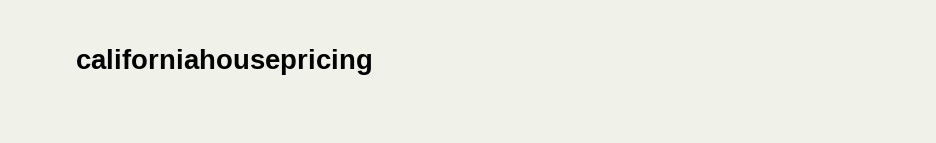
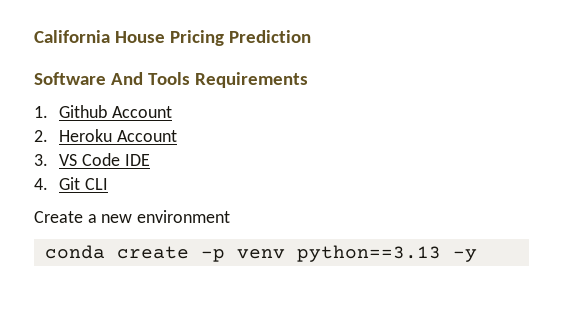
[76,49,373,75] californiahousepricing -> [34,30,311,46] [34,72,308,88] [34,105,173,118] [34,129,178,142] [34,153,150,166] [34,177,109,190] [34,210,231,223] [44,245,477,262] California House Pricing Prediction // Software And Tools Requirements // 1. Github Account // 2. Heroku Account // 3. VS Code IDE // 4. Git CLI // Create a new environment // conda create -p venv python==3.13 -y

